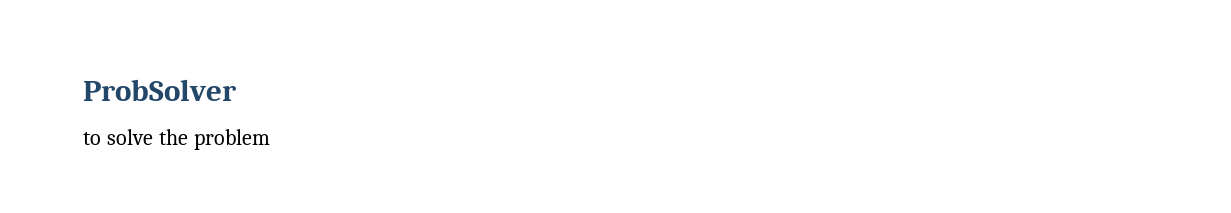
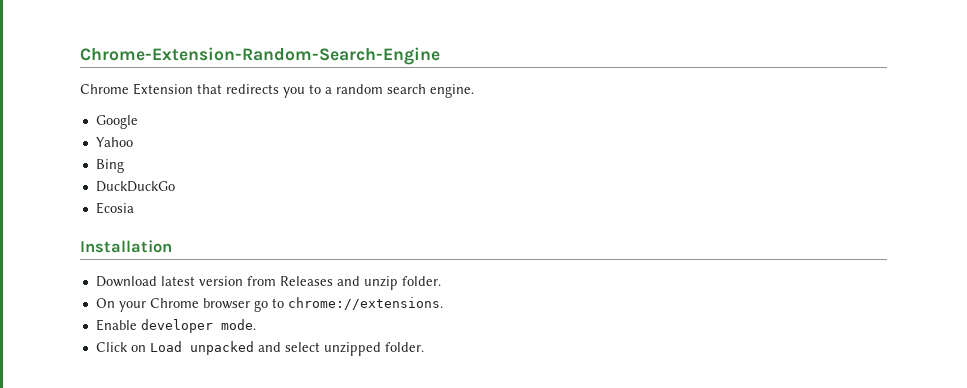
[83,79,237,101] [83,129,270,150] ProbSolver // to solve the problem -> [80,47,440,65] [80,83,474,98] [95,115,138,129] [95,137,133,147] [95,159,124,173] [95,181,175,192] [95,202,134,214] [80,240,172,253] [95,276,441,290] [95,297,443,312] [95,319,256,333] [95,341,424,356] Chrome-Extension-Random-Search-Engine // Chrome Extension that redirects you to a random search engine. // Google // Yahoo // Bing // DuckDuckGo // Ecosia // Installation // Download latest version from Releases and unzip folder. // On your Chrome browser go to chrome://extensions. // Enable developer mode. // Click on Load unpacked and select unzipped folder.

